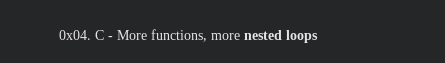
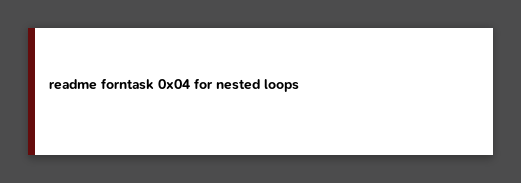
[59,29,240,42] 0x04. C - More functions, more -> [49,78,213,90] readme forntask 0x04 for

